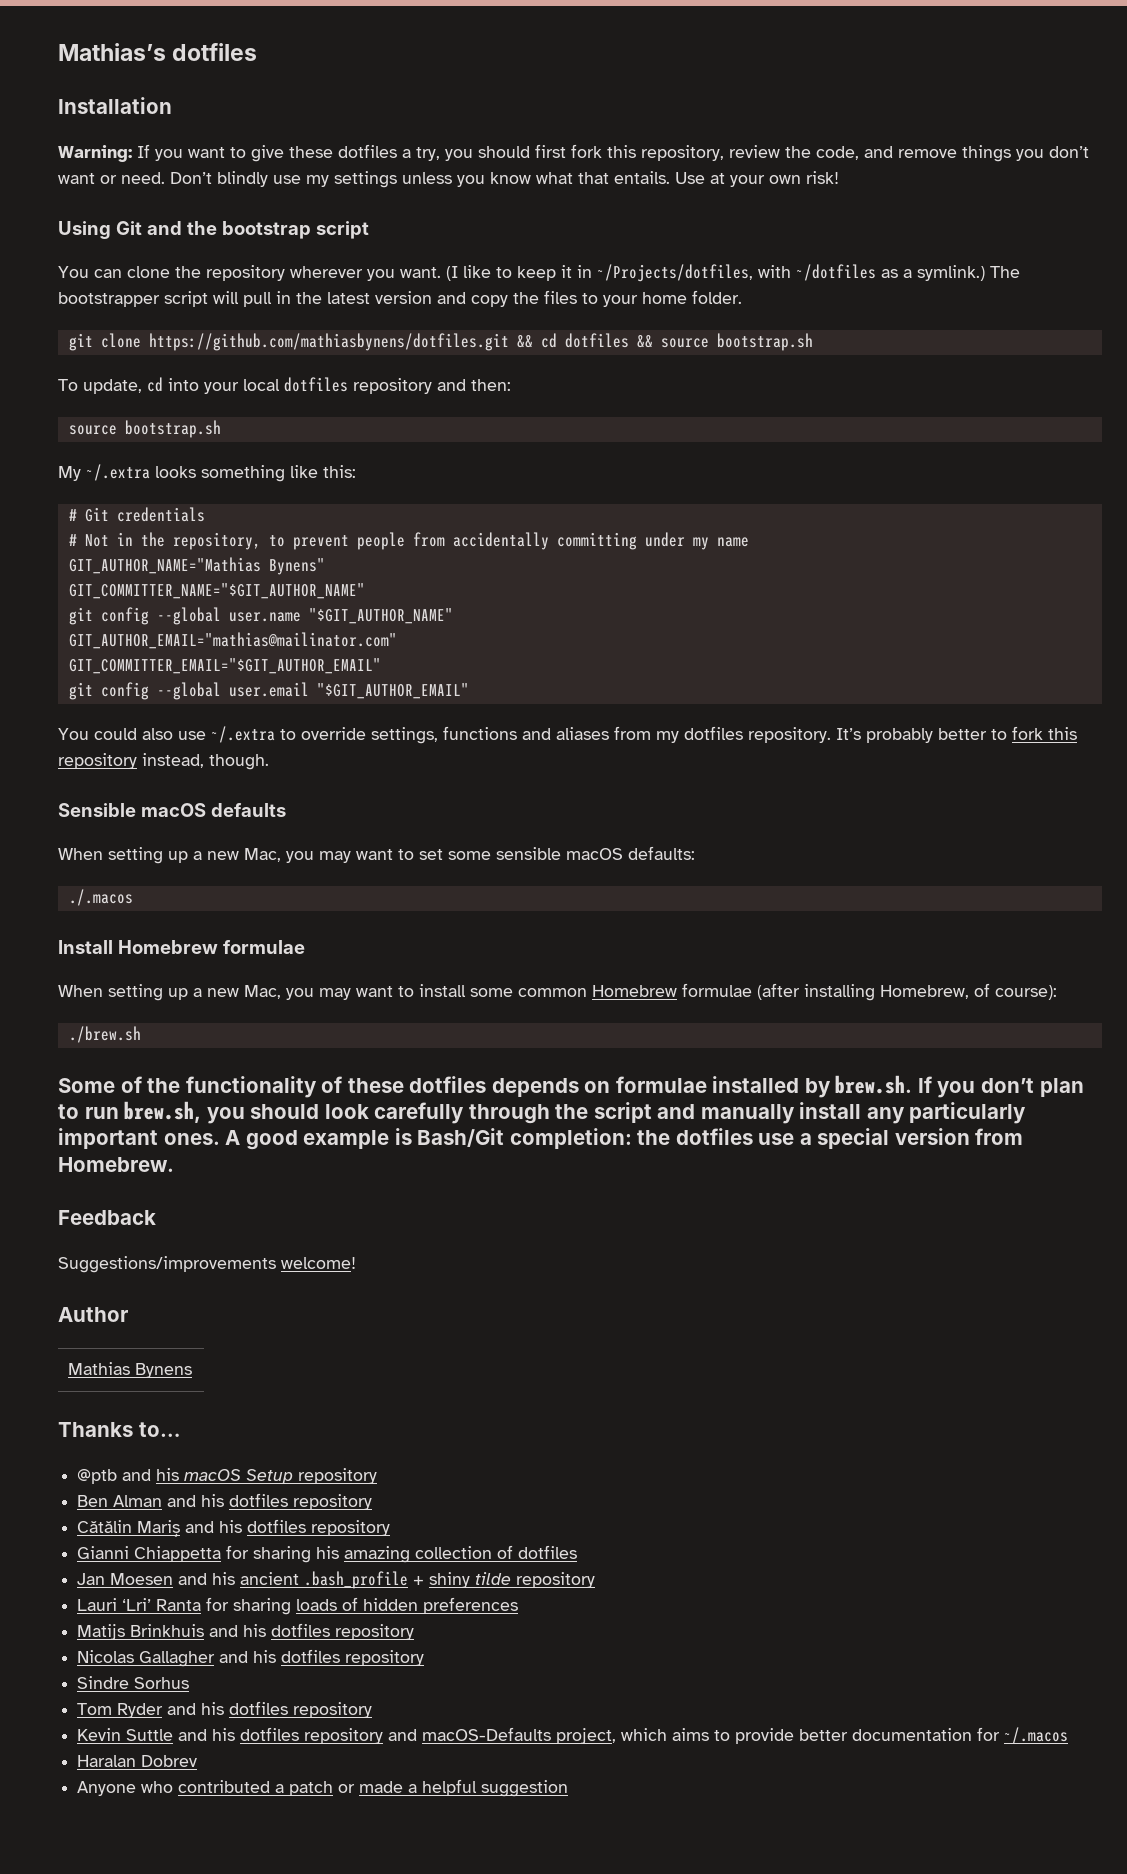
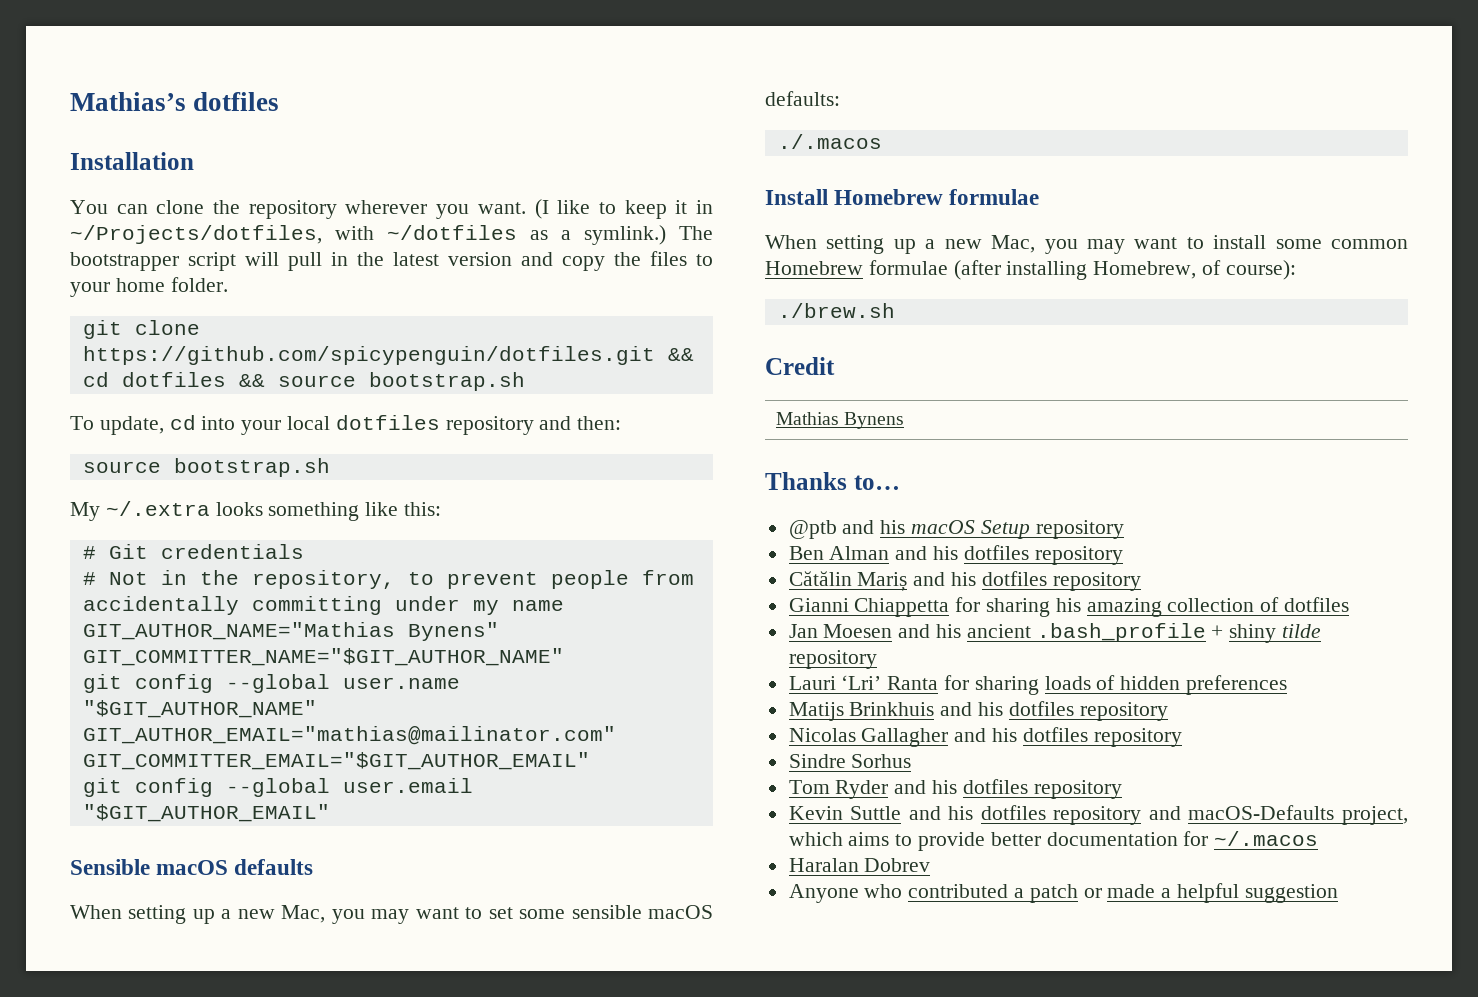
[58,144,1089,162] [58,171,839,188] [58,221,369,239] // Warning: If you want to give these dotfiles a try, you should first fork this repository, review the code, and remove things you don’t want or need. Don’t blindly use my settings unless you know what that entails. Use at your own risk! // Using Git and the bootstrap script -> (194, 161) none
[148,333,509,351] https://github.com/mathiasbynens/dotfiles.git -> [82,346,655,365] https://github.com/spicypenguin/dotfiles.git
[58,726,1077,744] [58,753,269,770] // You could also use ~/.extra to override settings, functions and aliases from my dotfiles repository. It’s probably better to fork this repository instead, though. -> (330, 813) none
[58,1075,1084,1098] [58,1101,1027,1124] [58,1128,1024,1150] [58,1157,174,1172] [58,1210,156,1225] [58,1256,356,1273] [58,1307,128,1322] Some of the functionality of these dotfiles depends on formulae installed by brew.sh. If you don’t plan to run brew.sh, you should look carefully through the script and manually install any particularly important ones. A good example is Bash/Git completion: the dotfiles use a special version from Homebrew. // Feedback // Suggestions/improvements welcome! // Author -> [765,357,835,375] Credit

